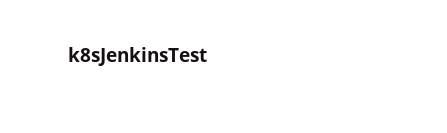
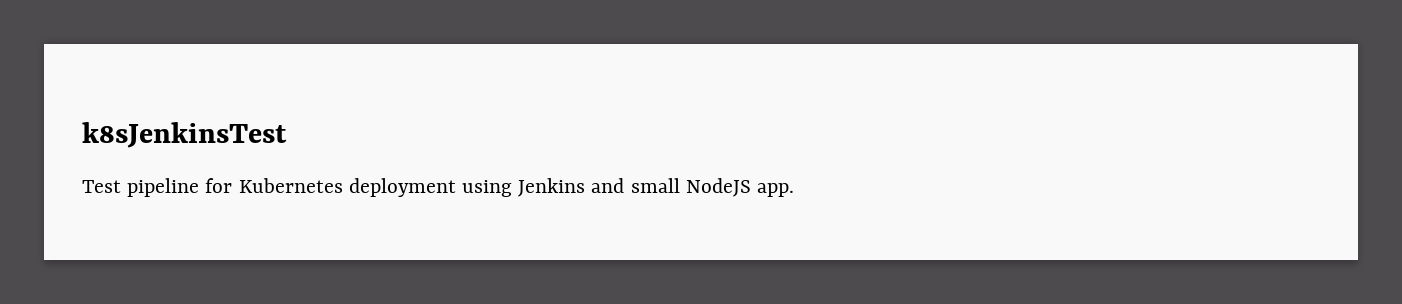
(207, 56) none -> [82,178,795,197] // Test pipeline for Kubernetes deployment using Jenkins and small NodeJS app.

